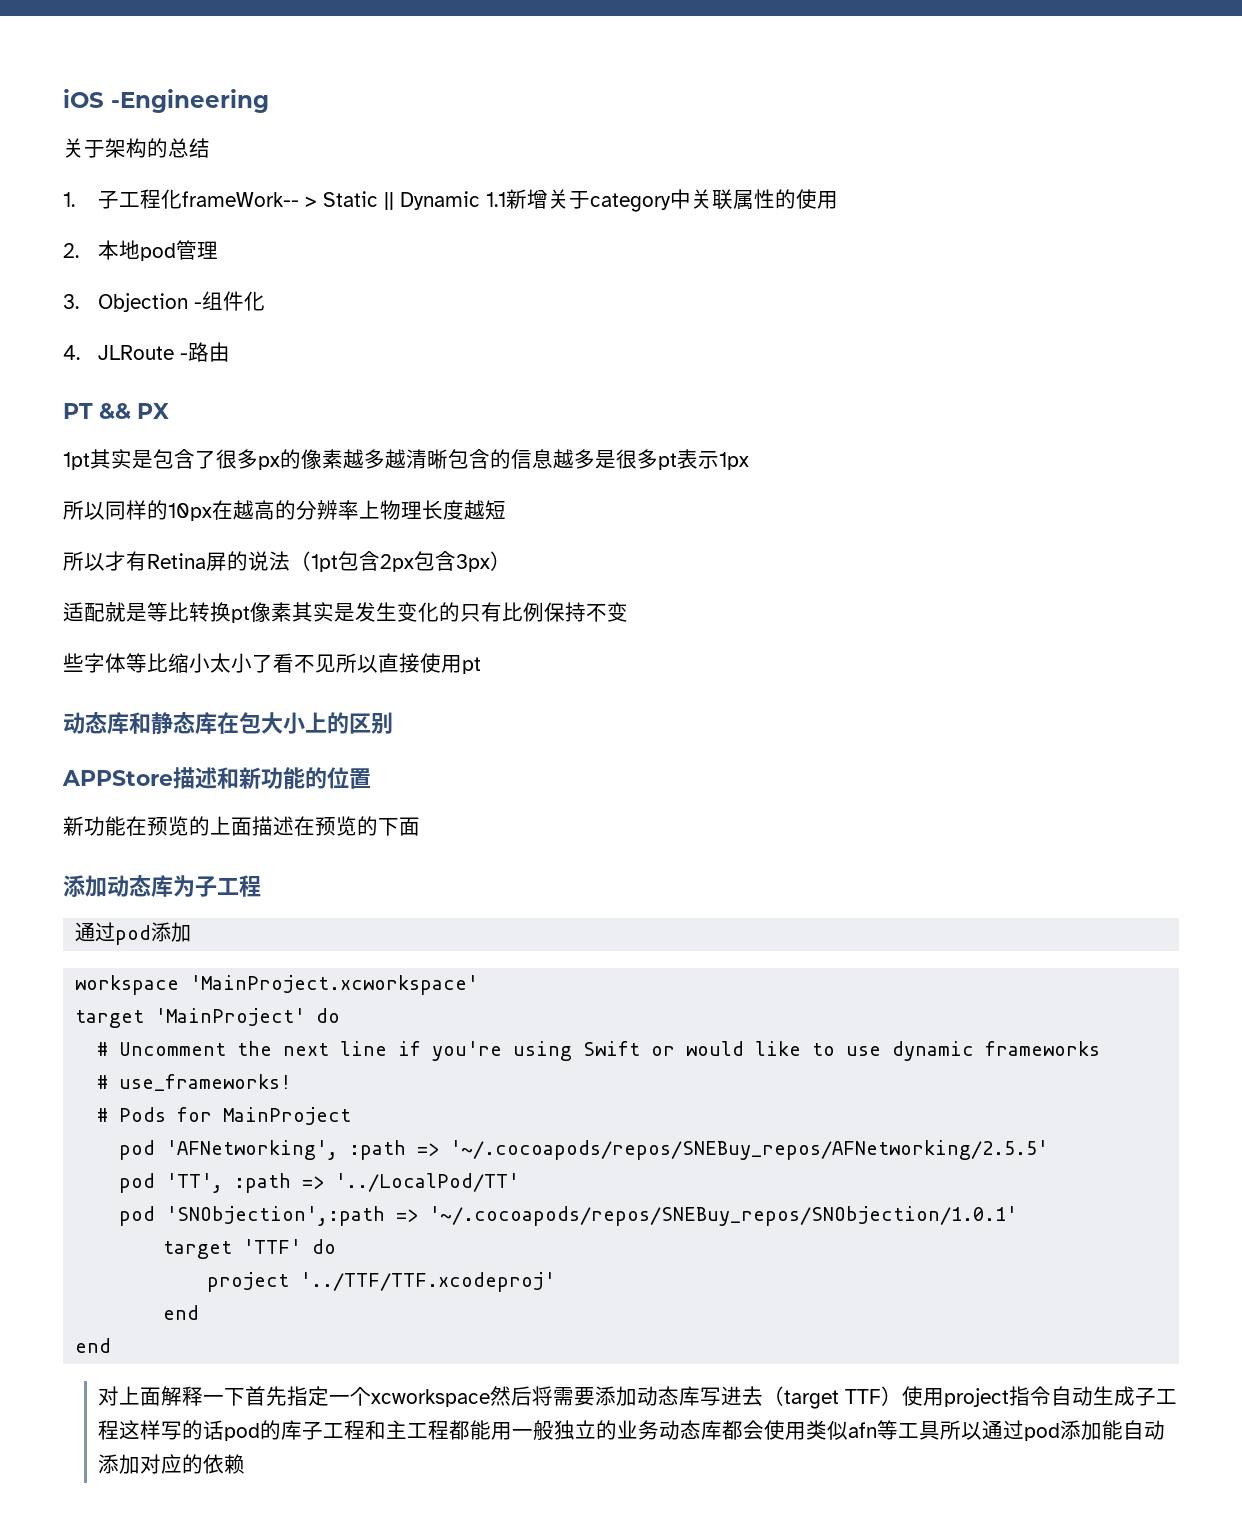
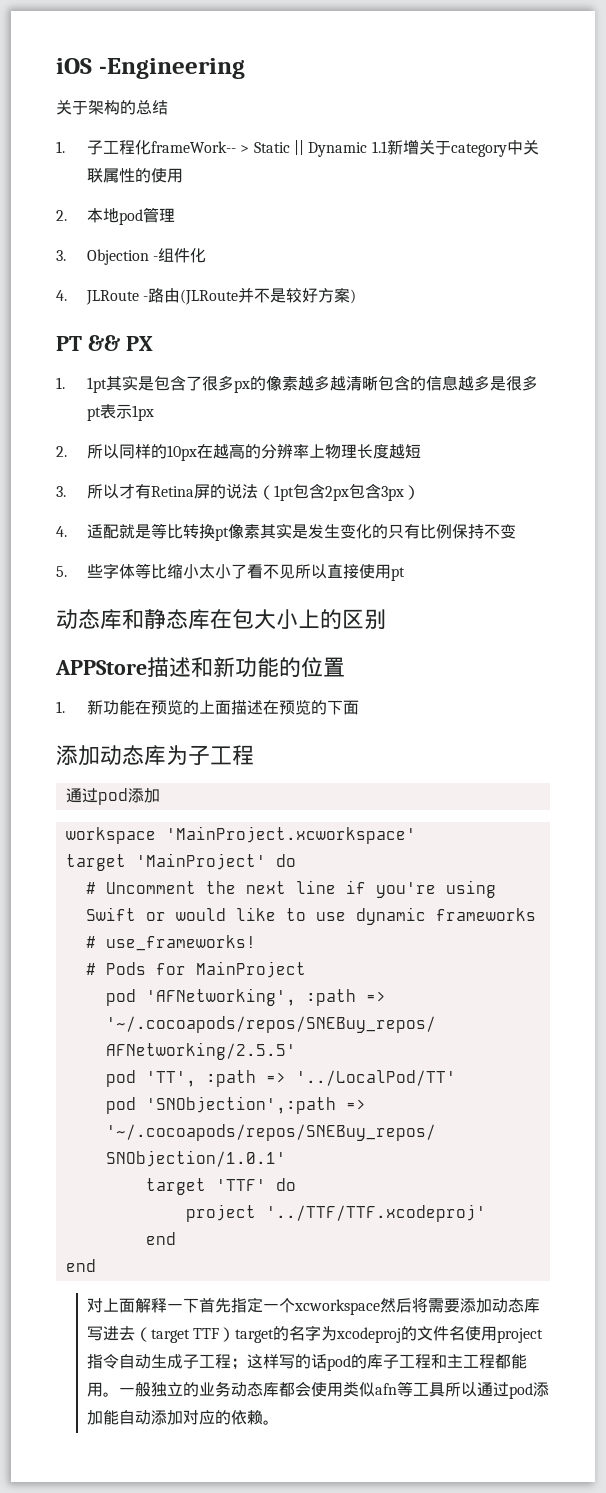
(230, 352) none -> [180,287,357,305] (JLRoute并不是较好方案)
(169, 411) none -> [56,377,65,389] 1.
(749, 461) none -> [56,446,67,457] 2.
(506, 510) none -> [56,486,66,497] 3.
(511, 561) none -> [56,526,67,537] 4.
(628, 612) none -> [56,566,67,577] 5.
(371, 778) none -> [56,701,65,713] 1.
(902, 1396) none -> [235,1325,466,1343] target的名字为xcodeproj的文件名
(119, 1430) none -> [230,1358,247,1370] ；
(512, 1431) none -> [102,1392,119,1397] 。
(245, 1464) none -> [262,1420,279,1425] 。

